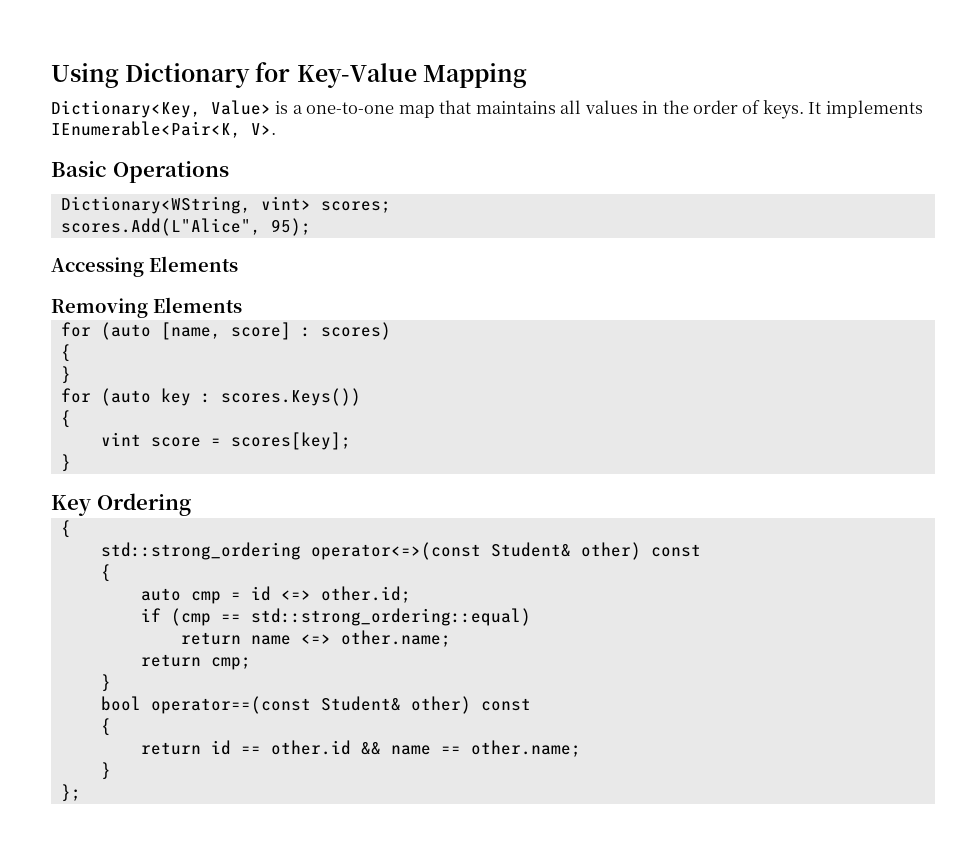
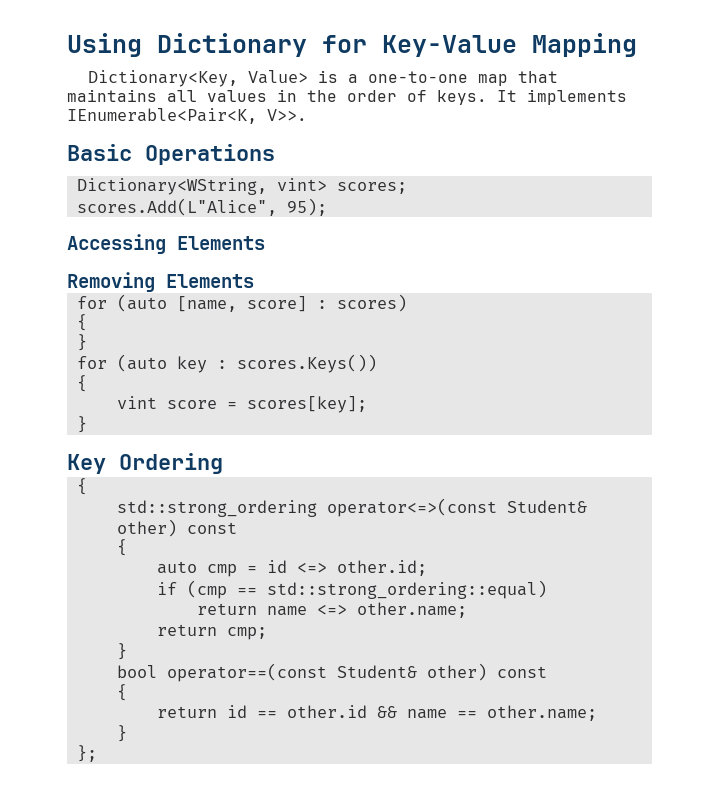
[251,123,276,135] V>. -> [267,109,307,121] V>>.

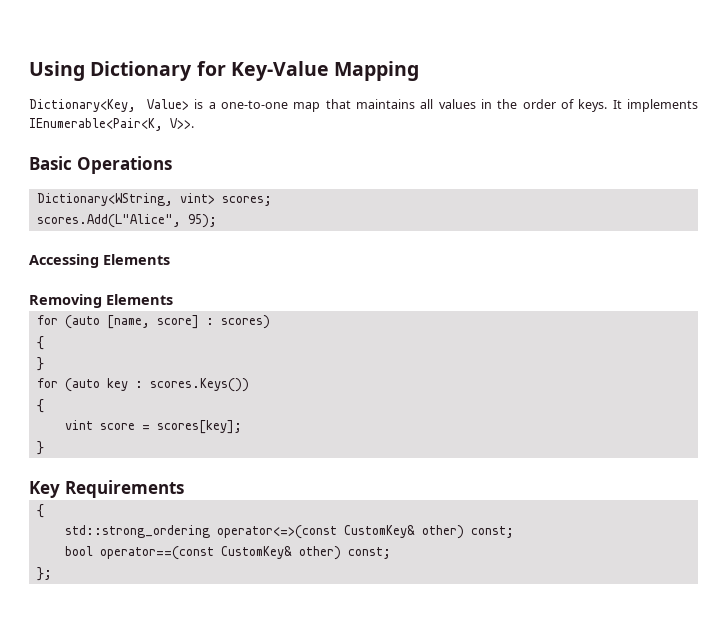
[119,453,223,474] Ordering -> [64,480,184,498] Requirements
[506,500,587,513] [116,519,237,537] [116,539,127,556] [156,560,427,577] [156,580,547,599] [196,602,467,618] [156,624,267,640] [116,643,127,660] [116,663,547,682] [116,684,127,701] [156,705,597,721] [116,725,127,742] Student& other) const // { // auto cmp = id <=> other.id; // if (cmp == std::strong_ordering::equal) // return name <=> other.name; // return cmp; // } // bool operator==(const Student& other) const // { // return id == other.id && name == other.name; // } -> [343,525,514,539] [64,546,391,560] CustomKey& other) const; // bool operator==(const CustomKey& other) const;

